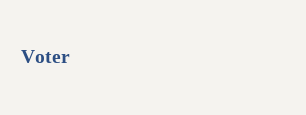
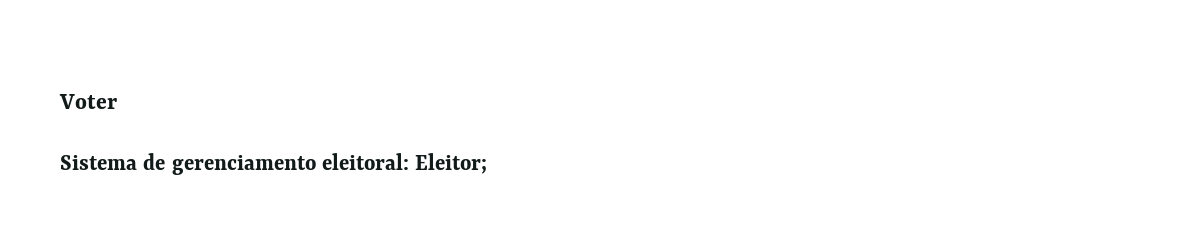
(70, 56) none -> [60,153,488,175] // Sistema de gerenciamento eleitoral: Eleitor;

